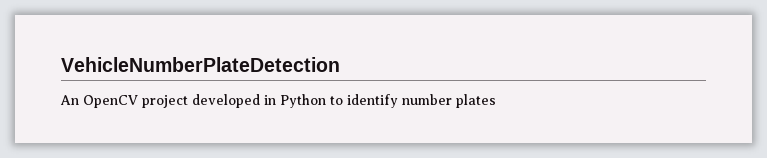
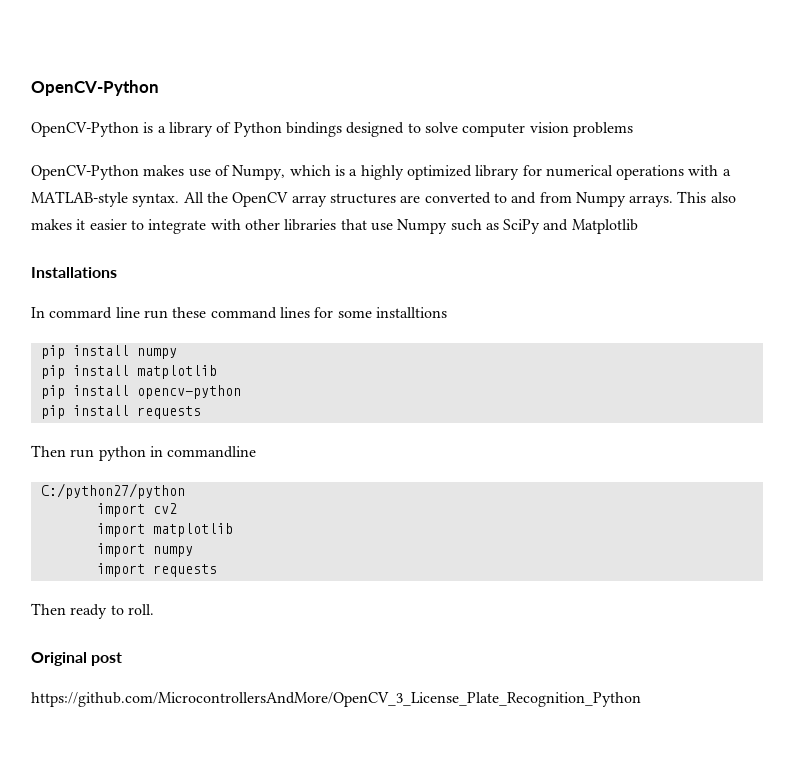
[61,57,340,72] [60,94,496,108] VehicleNumberPlateDetection // An OpenCV project developed in Python to identify number plates -> [31,80,159,96] [31,122,633,137] [31,165,731,180] [31,191,736,207] [31,219,638,234] [31,267,117,278] [31,307,447,319] [40,345,177,359] [40,365,217,379] [40,385,241,399] [40,405,201,419] [31,445,257,461] [40,483,185,499] [96,503,177,517] [96,523,233,537] [96,543,193,557] [96,563,217,577] [31,603,154,619] [31,652,123,666] [31,692,641,707] OpenCV-Python // OpenCV-Python is a library of Python bindings designed to solve computer vision problems // OpenCV-Python makes use of Numpy, which is a highly optimized library for numerical operations with a MATLAB-style syntax. All the OpenCV array structures are converted to and from Numpy arrays. This also makes it easier to integrate with other libraries that use Numpy such as SciPy and Matplotlib // Installations // In commard line run these command lines for some installtions // pip install numpy // pip install matplotlib // pip install opencv-python // pip install requests // Then run python in commandline // C:/python27/python // import cv2 // import matplotlib // import numpy // import requests // Then ready to roll. // Original post // https://github.com/MicrocontrollersAndMore/OpenCV_3_License_Plate_Recognition_Python

